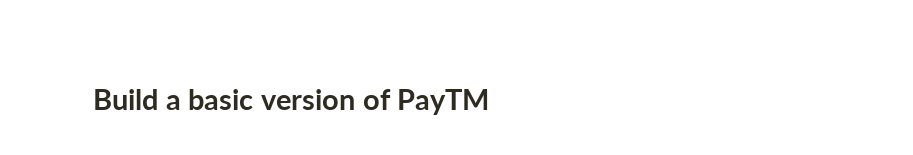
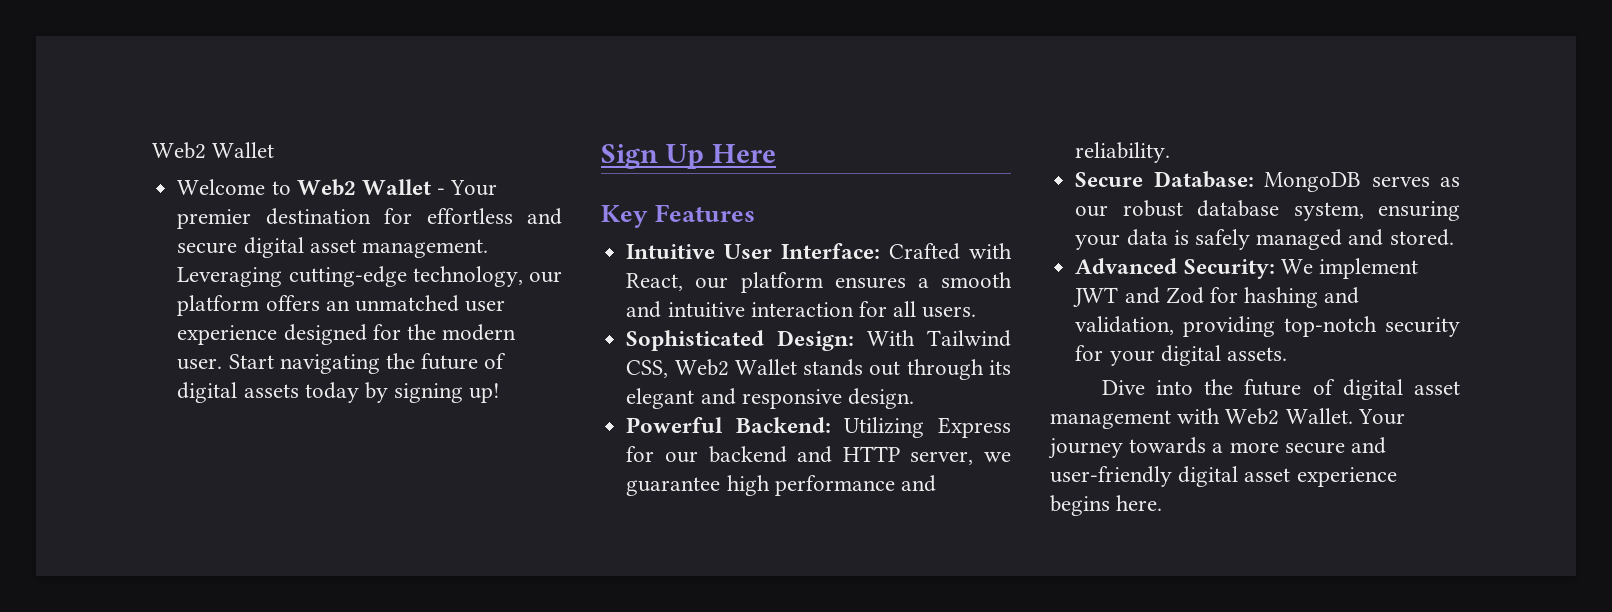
[93,89,490,115] Build a basic version of PayTM -> [152,142,275,159] [177,179,498,196] [177,208,562,229] [177,237,488,258] [177,266,562,287] [177,295,506,316] [177,324,517,345] [177,353,507,374] [177,382,501,403] [601,144,776,169] [601,204,756,228] [626,243,1012,260] [626,272,1012,293] [626,301,977,318] [626,330,1011,351] [626,359,1011,380] [626,388,914,409] [626,417,1011,438] [626,446,1011,465] [626,475,936,496] [1075,142,1171,163] [1075,171,1460,192] [1075,200,1460,221] [1075,229,1454,250] [1075,258,1418,279] [1073,287,1360,308] [1075,316,1460,337] [1075,345,1287,366] [1101,379,1460,400] [1050,408,1405,429] [1048,437,1387,459] [1050,466,1397,487] [1050,495,1163,516] Web2 Wallet // Welcome to Web2 Wallet - Your premier destination for effortless and secure digital asset management. Leveraging cutting-edge technology, our platform offers an unmatched user experience designed for the modern user. Start navigating the future of digital assets today by signing up! // Sign Up Here // Key Features // Intuitive User Interface: Crafted with React, our platform ensures a smooth and intuitive interaction for all users. // Sophisticated Design: With Tailwind CSS, Web2 Wallet stands out through its elegant and responsive design. // Powerful Backend: Utilizing Express for our backend and HTTP server, we guarantee high performance and reliability. // Secure Database: MongoDB serves as our robust database system, ensuring your data is safely managed and stored. // Advanced Security: We implement JWT and Zod for hashing and validation, providing top-notch security for your digital assets. // Dive into the future of digital asset management with Web2 Wallet. Your journey towards a more secure and user-friendly digital asset experience begins here.

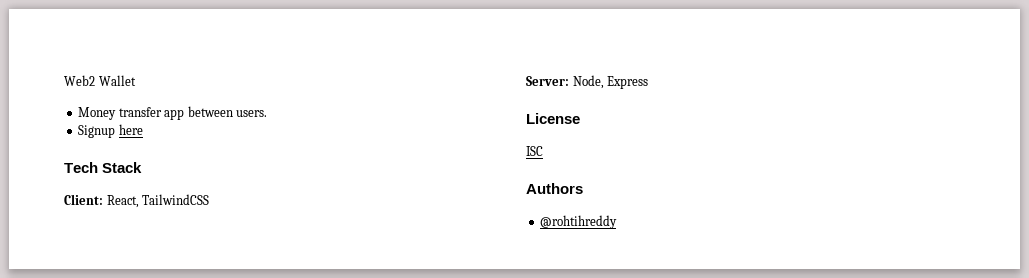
[177,179,498,196] [177,208,562,229] [177,237,488,258] [177,266,562,287] [177,295,506,316] [177,324,517,345] [177,353,507,374] [177,382,501,403] [601,144,776,169] [601,204,756,228] [626,243,1012,260] [626,272,1012,293] [626,301,977,318] [626,330,1011,351] [626,359,1011,380] [626,388,914,409] [626,417,1011,438] [626,446,1011,465] [626,475,936,496] [1075,142,1171,163] [1075,171,1460,192] [1075,200,1460,221] [1075,229,1454,250] [1075,258,1418,279] [1073,287,1360,308] [1075,316,1460,337] [1075,345,1287,366] [1101,379,1460,400] [1050,408,1405,429] [1048,437,1387,459] [1050,466,1397,487] [1050,495,1163,516] Welcome to Web2 Wallet - Your premier destination for effortless and secure digital asset management. Leveraging cutting-edge technology, our platform offers an unmatched user experience designed for the modern user. Start navigating the future of digital assets today by signing up! // Sign Up Here // Key Features // Intuitive User Interface: Crafted with React, our platform ensures a smooth and intuitive interaction for all users. // Sophisticated Design: With Tailwind CSS, Web2 Wallet stands out through its elegant and responsive design. // Powerful Backend: Utilizing Express for our backend and HTTP server, we guarantee high performance and reliability. // Secure Database: MongoDB serves as our robust database system, ensuring your data is safely managed and stored. // Advanced Security: We implement JWT and Zod for hashing and validation, providing top-notch security for your digital assets. // Dive into the future of digital asset management with Web2 Wallet. Your journey towards a more secure and user-friendly digital asset experience begins here. -> [78,106,268,120] [78,124,143,138] [64,162,143,173] [64,194,210,208] [526,75,649,89] [526,113,580,124] [526,146,543,156] [526,183,583,194] [540,215,618,229] Money transfer app between users. // Signup here // Tech Stack // Client: React, TailwindCSS // Server: Node, Express // License // ISC // Authors // @rohtihreddy

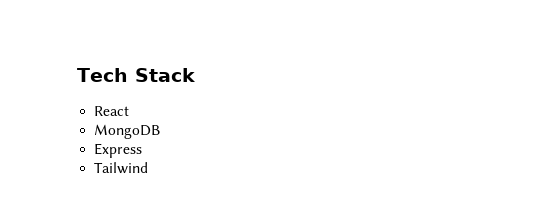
[64,75,136,86] [78,106,268,120] [78,124,143,138] [64,162,143,173] [64,194,210,208] [526,75,649,89] [526,113,580,124] [526,146,543,156] [526,183,583,194] [540,215,618,229] Web2 Wallet // Money transfer app between users. // Signup here // Tech Stack // Client: React, TailwindCSS // Server: Node, Express // License // ISC // Authors // @rohtihreddy -> [77,68,195,82] [94,106,130,116] [94,124,162,139] [94,143,143,158] [94,162,149,174] Tech Stack // React // MongoDB // Express // Tailwind

